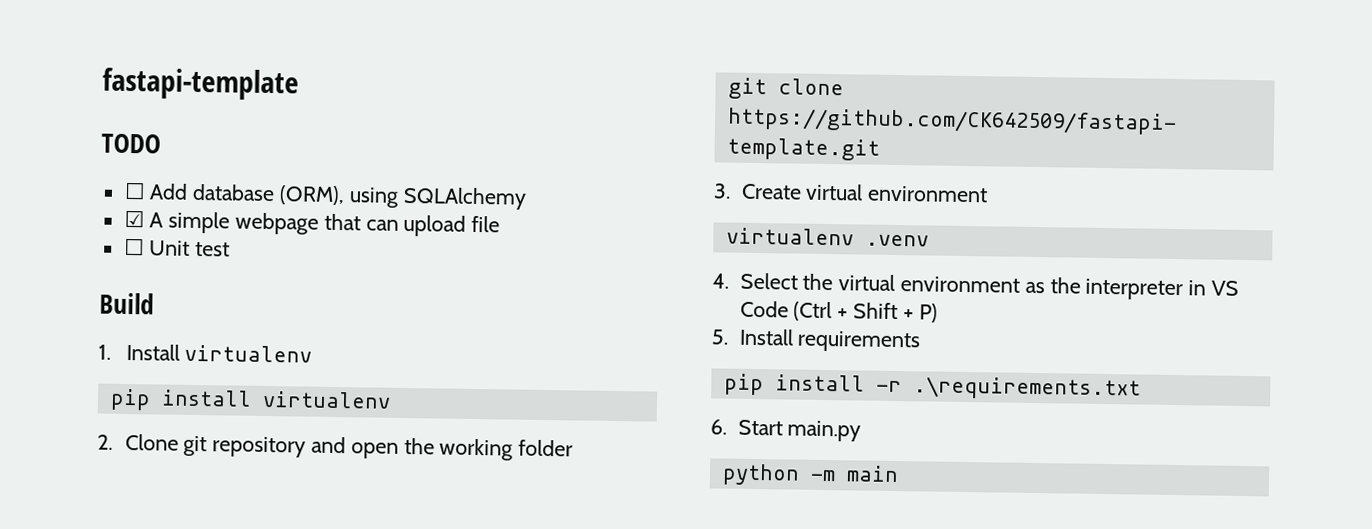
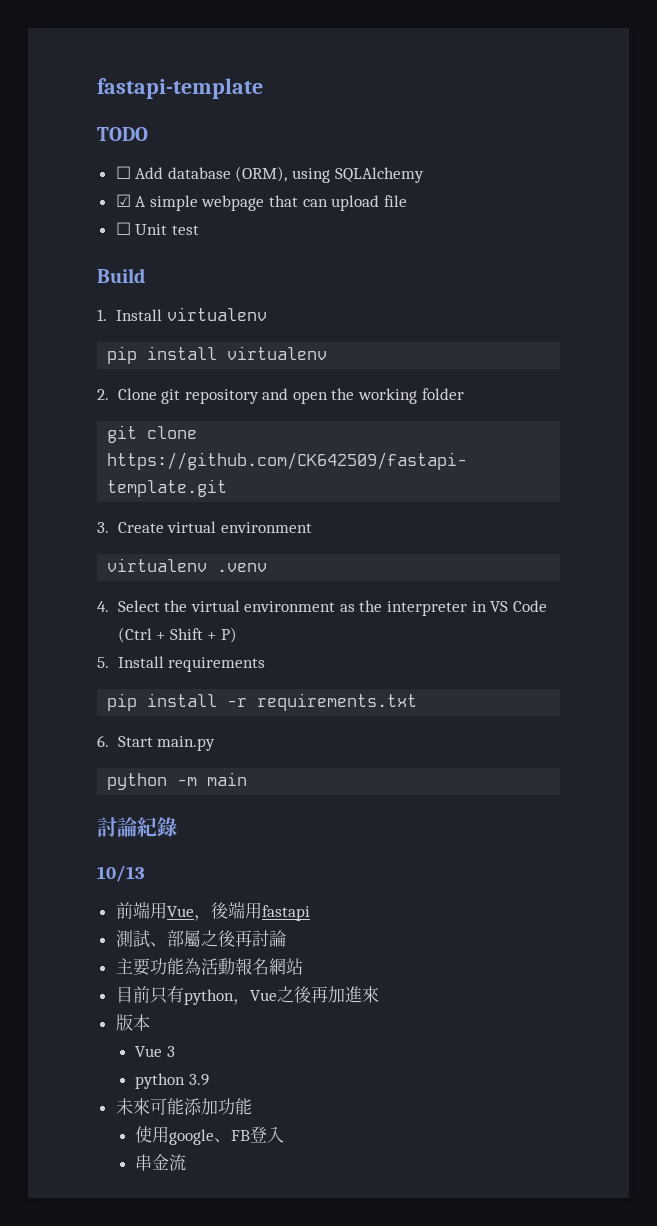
[912,376,1141,401] .\requirements.txt -> [257,693,418,711] requirements.txt
(899, 474) none -> [97,817,177,837] [97,865,145,882] [115,901,310,921] [115,930,286,948] [115,958,303,976] [115,986,379,1005] [115,1014,150,1031] [135,1046,175,1057] [135,1073,209,1089] [115,1098,252,1115] [135,1126,285,1145] [135,1154,187,1171] // 討論紀錄 // 10/13 // 前端用Vue，後端用fastapi // 測試、部屬之後再討論 // 主要功能為活動報名網站 // 目前只有python，Vue之後再加進來 // 版本 // Vue 3 // python 3.9 // 未來可能添加功能 // 使用google、FB登入 // 串金流

